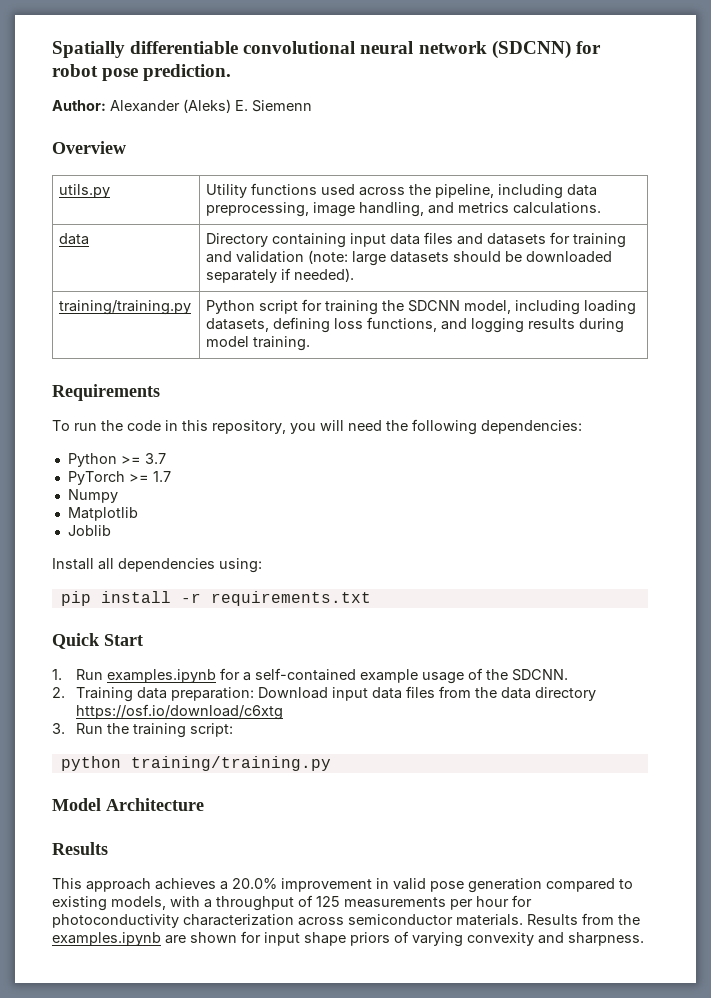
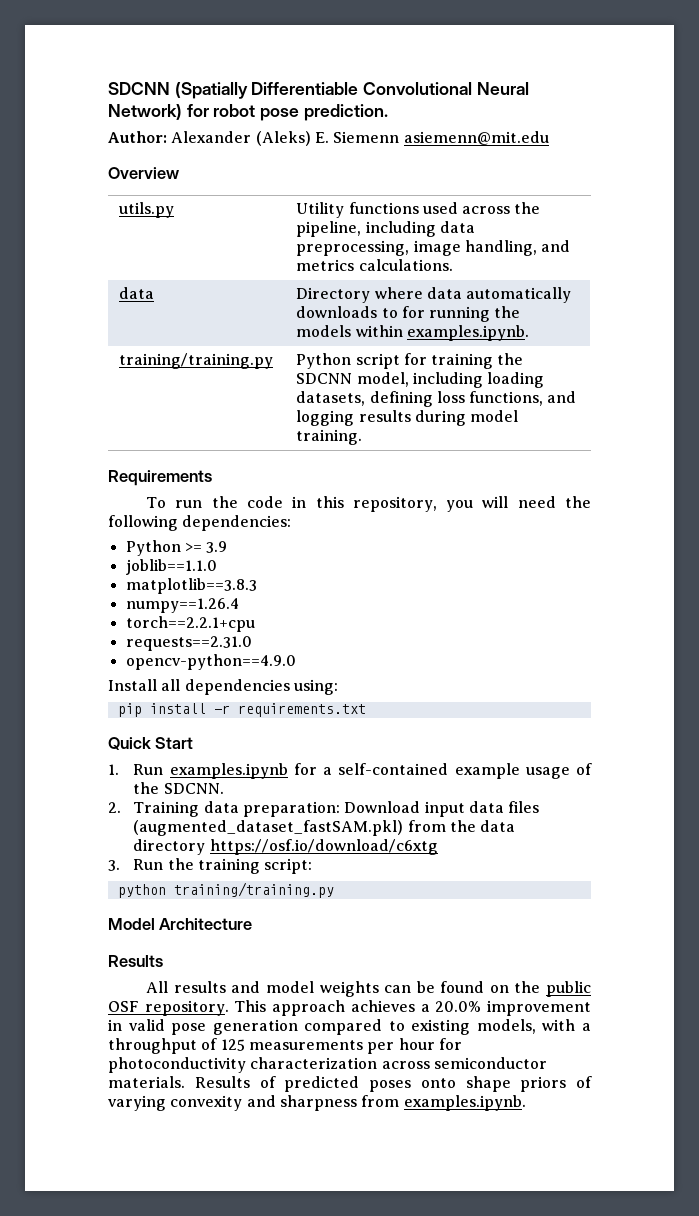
[52,40,571,59] Spatially differentiable convolutional neural network (SDCNN) -> [108,82,529,99] [108,104,182,120] SDCNN (Spatially Differentiable Convolutional Neural Network)
(312, 106) none -> [403,131,549,145] asiemenn@mit.edu
[272,232,627,248] [206,250,613,266] [206,268,355,283] containing input data files and datasets for training and validation (note: large datasets should be downloaded separately if needed). -> [374,287,572,303] [296,306,521,322] [296,325,529,341] where data automatically downloads to for running the models within examples.ipynb.
[144,453,166,464] [67,471,171,485] [67,489,118,503] [67,507,138,521] [67,525,111,536] 3.7 // PyTorch >= 1.7 // Numpy // Matplotlib // Joblib -> [206,541,228,553] [125,559,217,575] [125,578,257,594] [125,598,239,613] [125,616,255,632] [125,636,252,651] [125,654,296,670] 3.9 // joblib==1.1.0 // matplotlib==3.8.3 // numpy==1.26.4 // torch==2.2.1+cpu // requests==2.31.0 // opencv-python==4.9.0
(435, 692) none -> [133,820,404,836] (augmented_dataset_fastSAM.pkl)
(108, 848) none -> [146,981,591,997] [108,1000,229,1016] All results and model weights can be found on the public OSF repository.
[582,913,640,925] [52,931,300,946] from the examples.ipynb are shown for input -> [259,1076,456,1092] of predicted poses onto
[568,932,644,946] sharpness. -> [279,1095,526,1111] sharpness from examples.ipynb.

